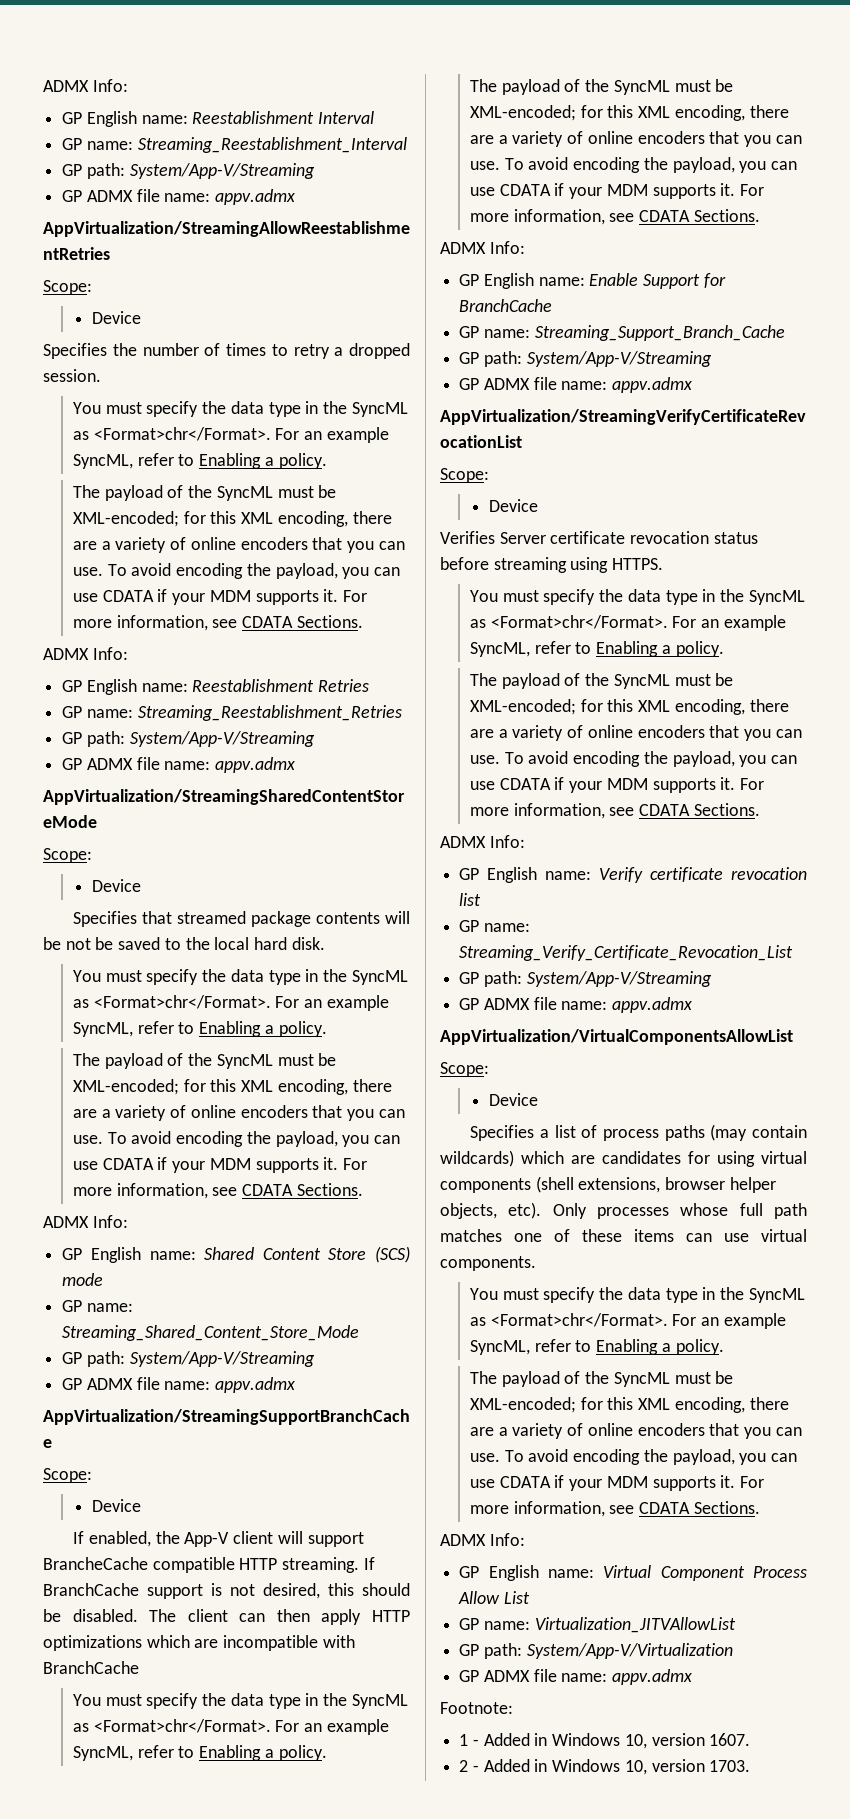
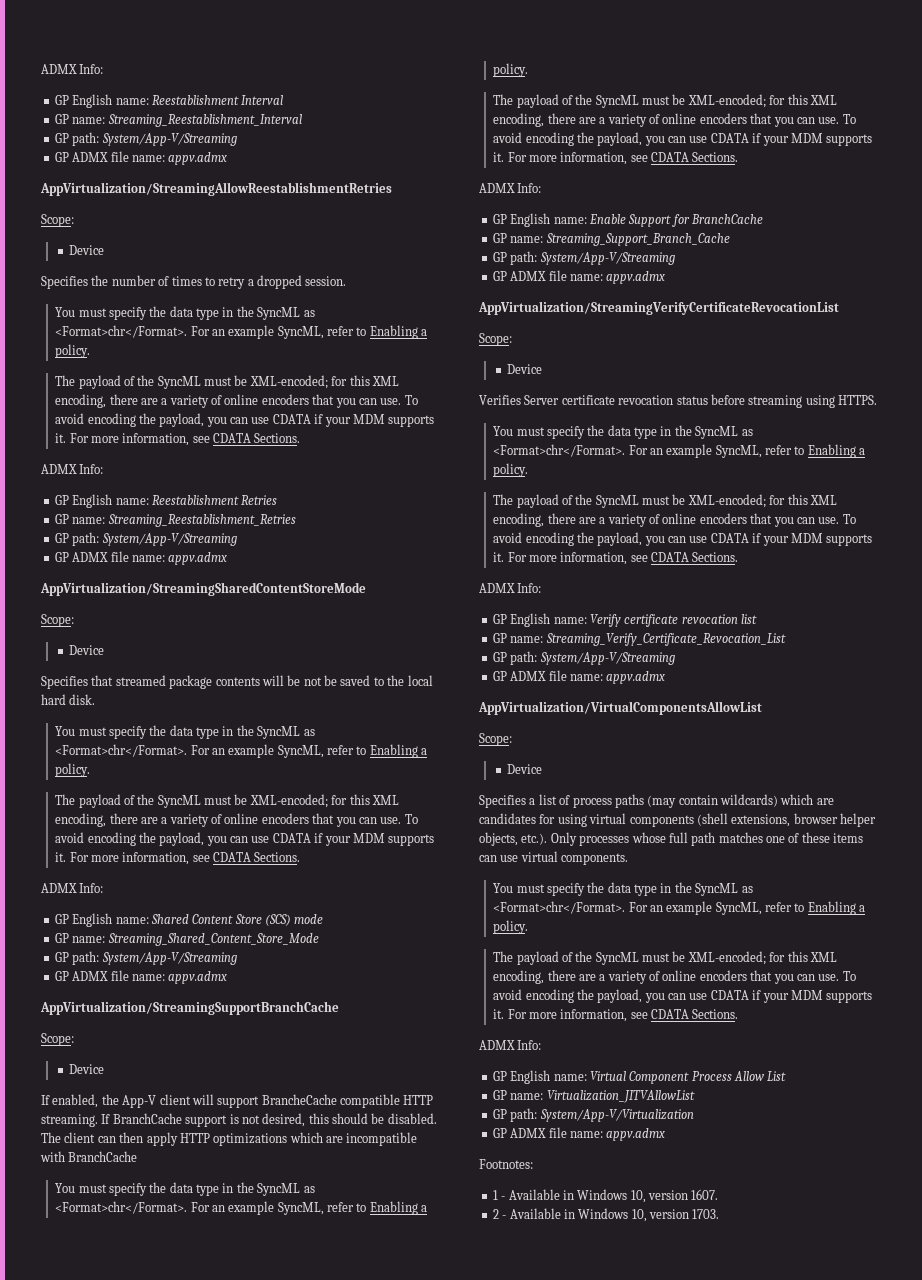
[508,1202,542,1219] etc). -> [521,833,548,845] etc.).
[440,1702,513,1714] Footnote: -> [479,1159,533,1169] Footnotes:
[483,1733,530,1746] Added -> [508,1189,560,1200] Available
[483,1759,530,1772] Added -> [509,1208,561,1219] Available

